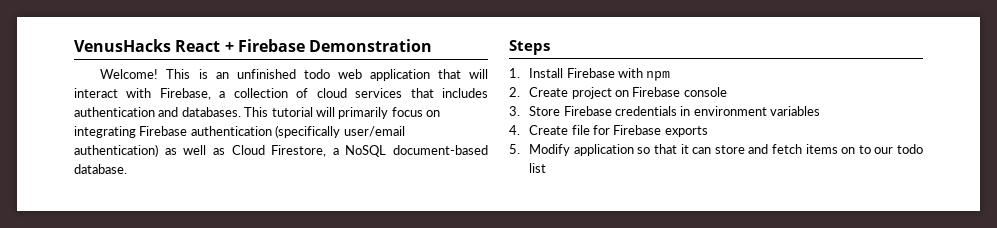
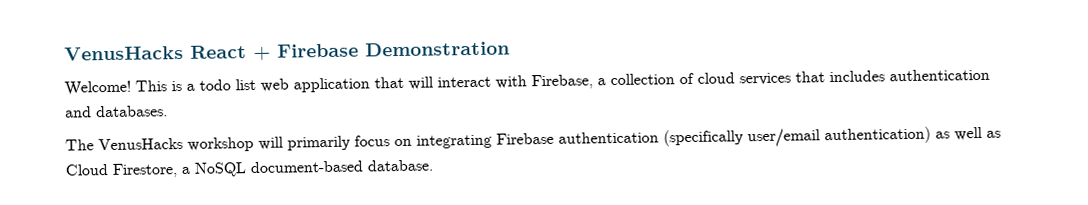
[215,69,330,79] an unfinished todo -> [186,78,256,91] a todo list
[244,107,313,117] This tutorial -> [65,137,254,152] // The VenusHacks workshop
[509,40,550,55] [509,68,671,81] [509,87,727,99] [509,106,821,116] [509,125,708,137] [509,144,924,156] [529,163,547,173] // Steps // 1. Install Firebase with npm // 2. Create project on Firebase console // 3. Store Firebase credentials in environment variables // 4. Create file for Firebase exports // 5. Modify application so that it can store and fetch items on to our todo list -> (433, 165) none

